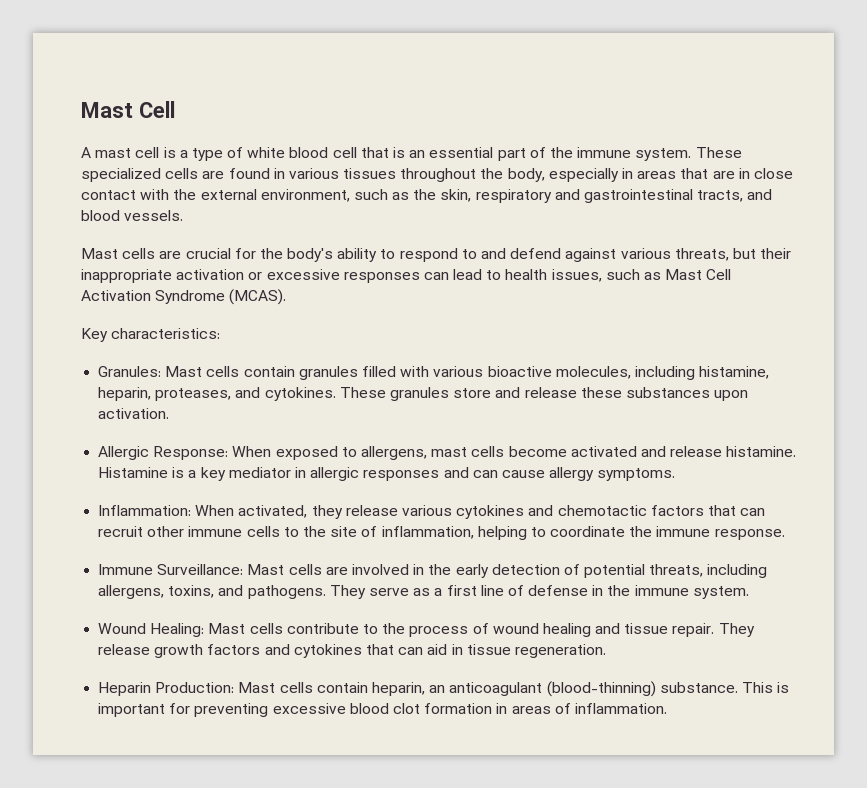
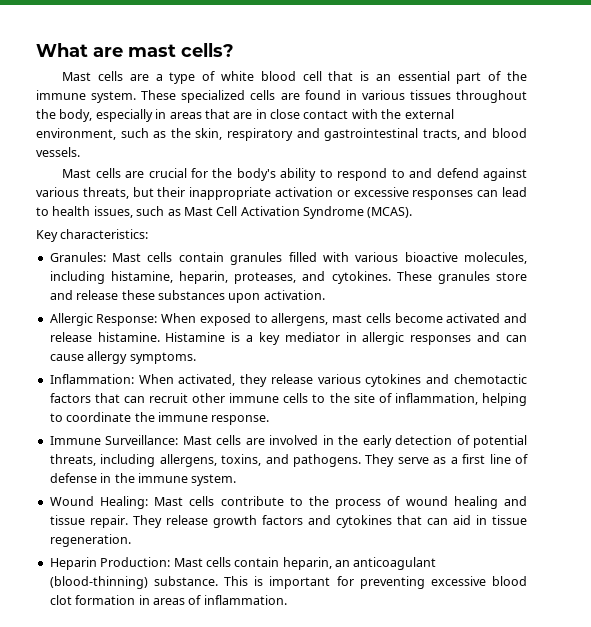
[81,101,175,118] [81,147,176,158] Mast Cell // A mast cell is -> [36,43,234,57] [62,71,149,81] What are mast cells? // Mast cells are

